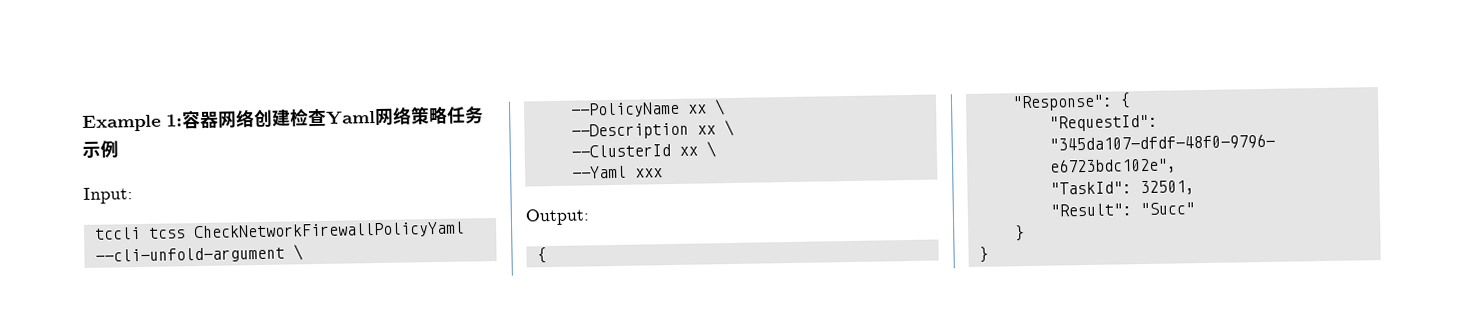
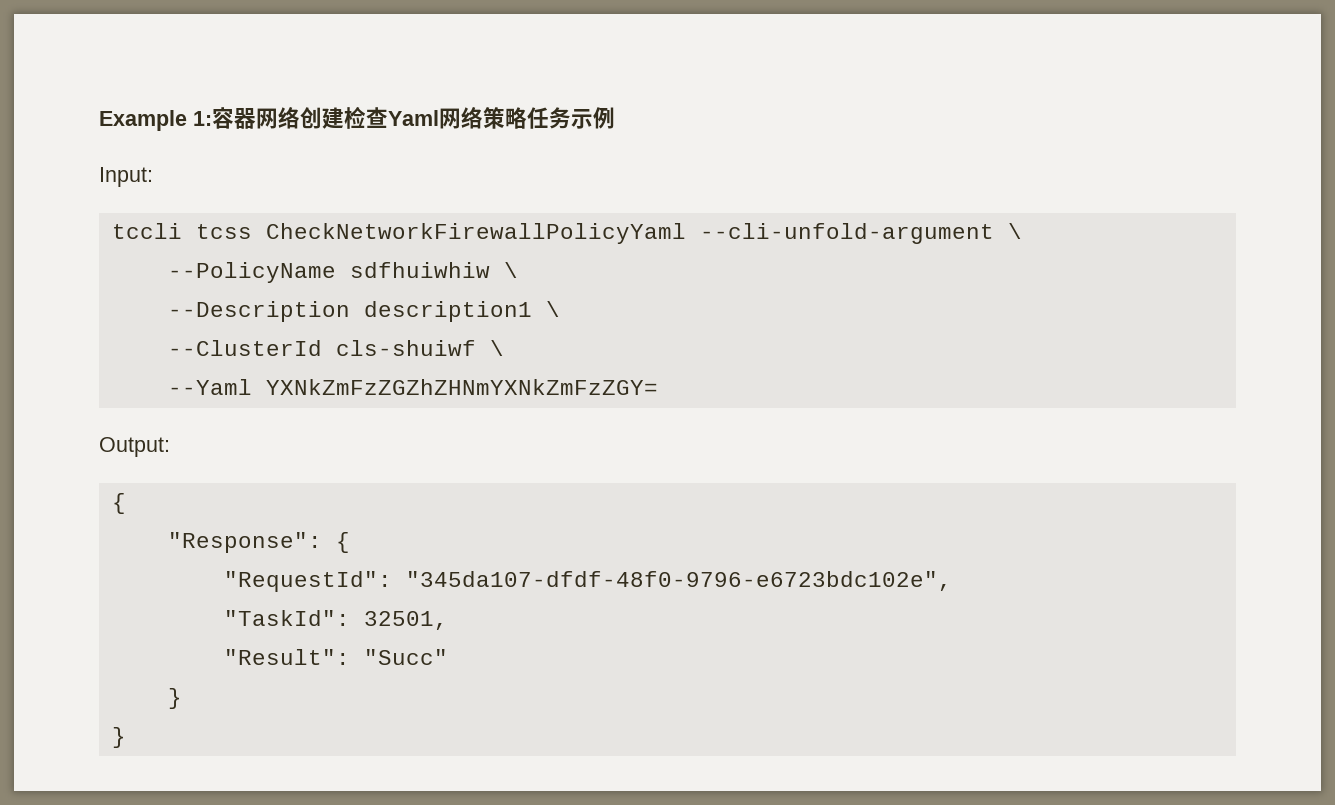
[687,104,707,114] xx -> [349,262,490,278] sdfhuiwhiw
[696,125,716,135] xx -> [363,301,532,322] description1
[678,146,698,156] xx -> [335,340,476,356] cls-shuiwf
[634,168,663,178] xxx -> [265,379,658,395] YXNkZmFzZGZhZHNmYXNkZmFzZGY=

